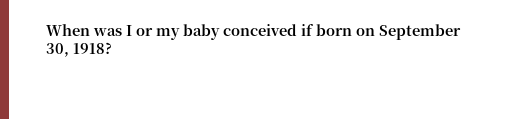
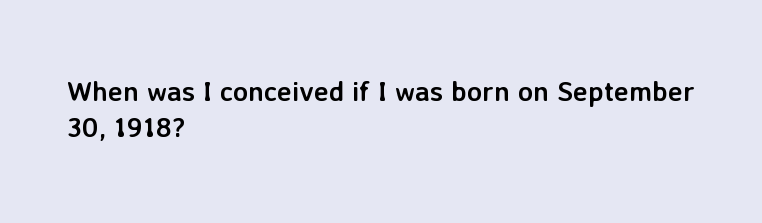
[136,24,314,40] or my baby conceived if -> [220,81,443,101] conceived if I was

